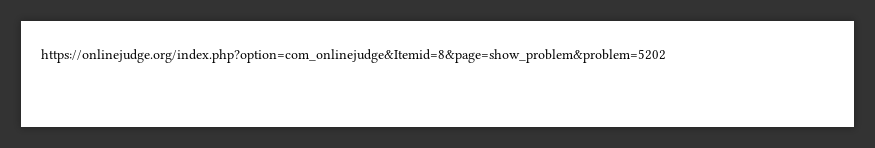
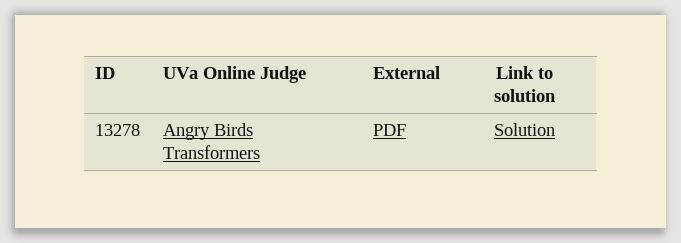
[41,49,666,63] https://onlinejudge.org/index.php?option=com_onlinejudge&Itemid=8&page=show_problem&problem=5202 -> [95,67,116,79] [163,66,307,83] [373,66,441,79] [496,66,553,79] [494,89,556,102] [95,124,141,136] [163,123,254,140] [163,145,261,159] [373,124,407,136] [494,123,555,136] ID | UVa Online Judge | External | Link to solution // 13278 | Angry Birds Transformers | PDF | Solution

